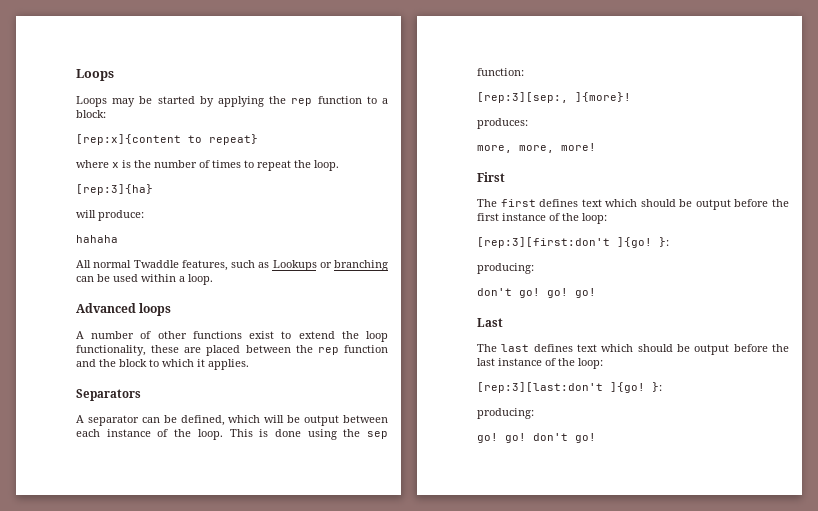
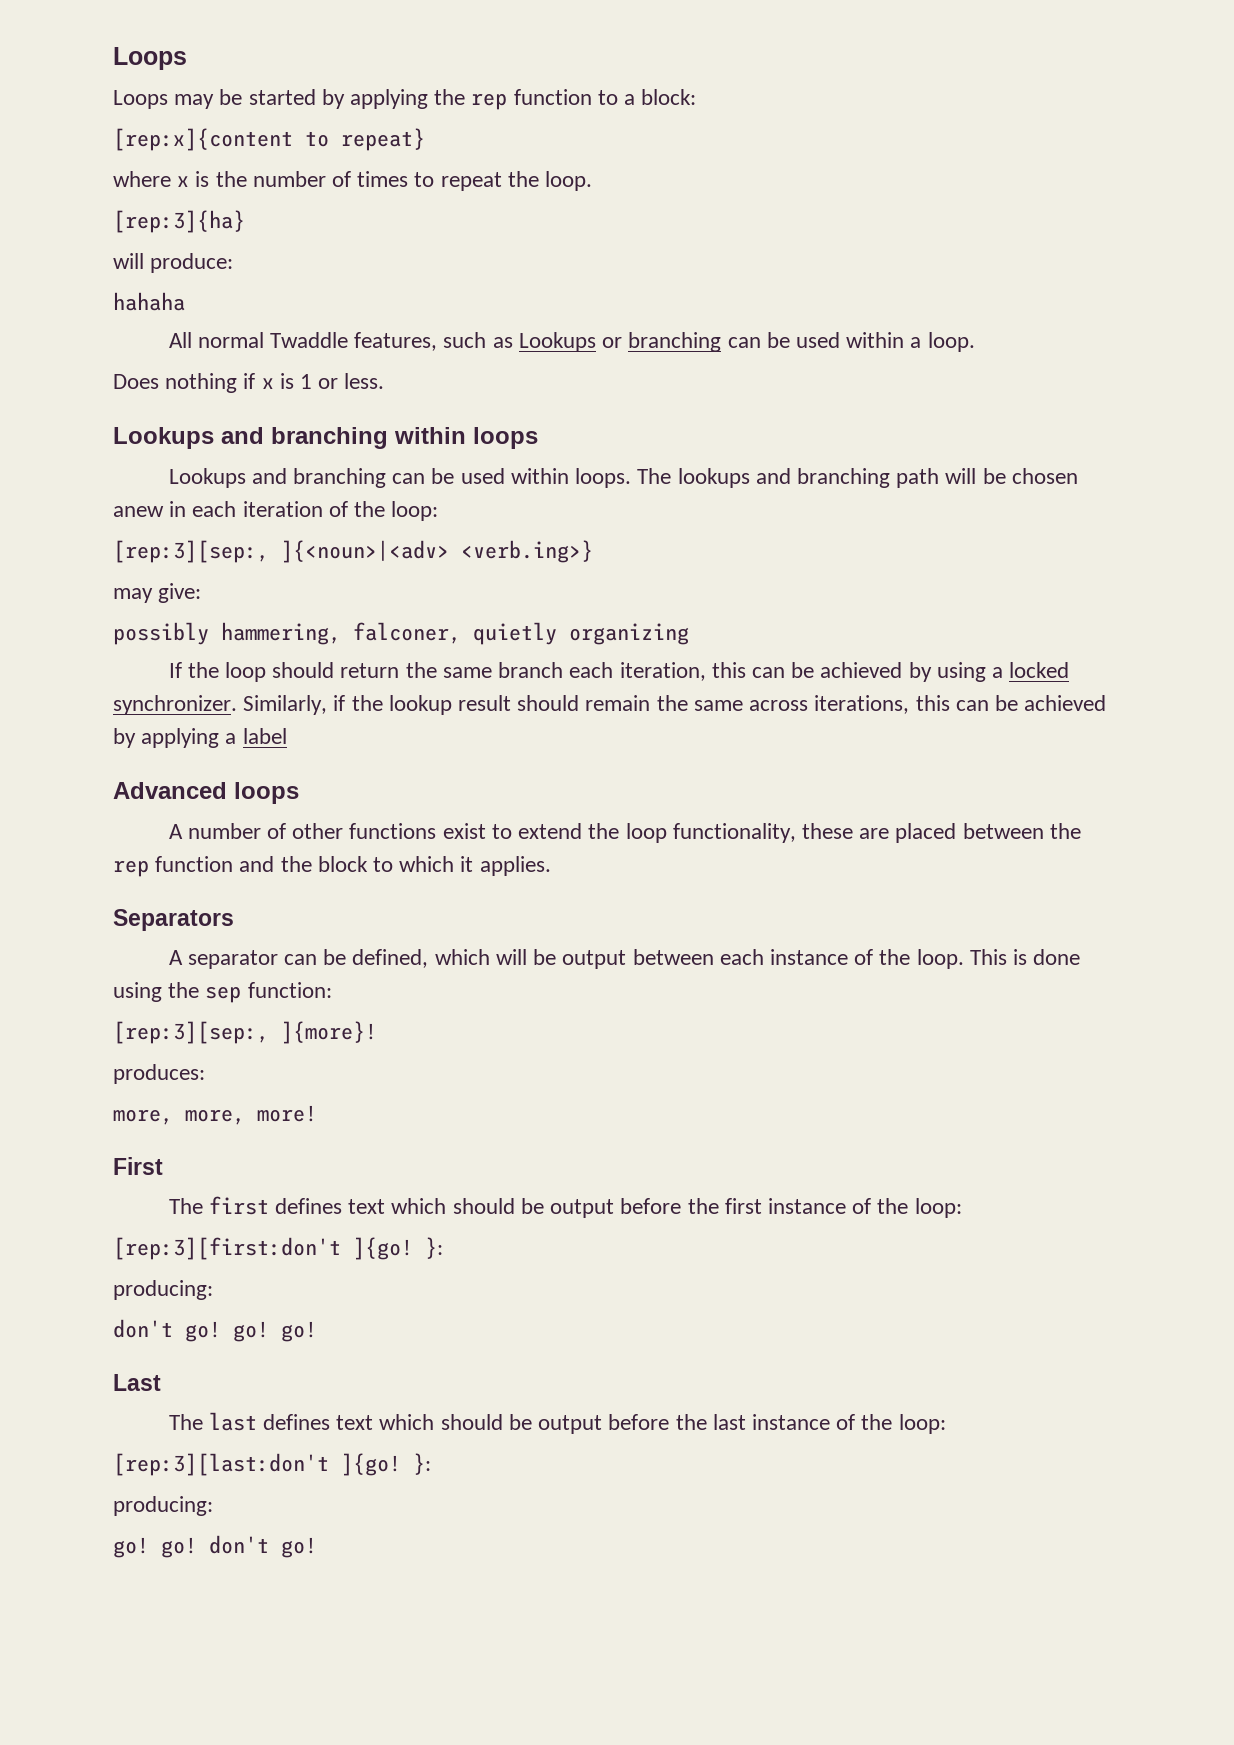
(213, 279) none -> [113,373,385,393] [113,427,538,449] [168,468,1078,488] [113,501,439,521] [113,540,593,563] [113,583,202,603] [113,622,689,645] [168,662,1070,682] [113,695,1107,715] [113,728,287,748] // Does nothing if x is 1 or less. // Lookups and branching within loops // Lookups and branching can be used within loops. The lookups and branching path will be chosen anew in each iteration of the loop: // [rep:3][sep:, ]{<noun>|<adv> <verb.ing>} // may give: // possibly hammering, falconer, quietly organizing // If the loop should return the same branch each iteration, this can be achieved by using a locked synchronizer. Similarly, if the lookup result should remain the same across iterations, this can be achieved by applying a label

